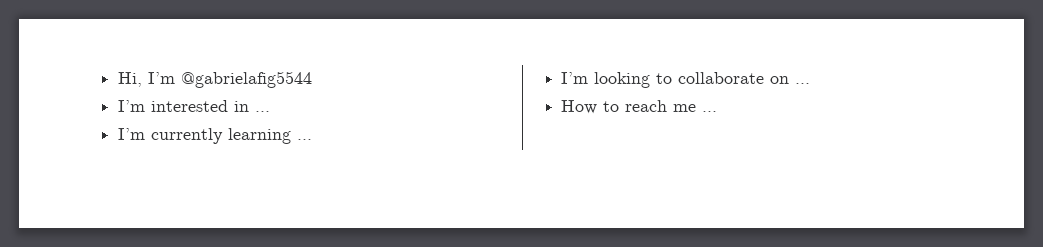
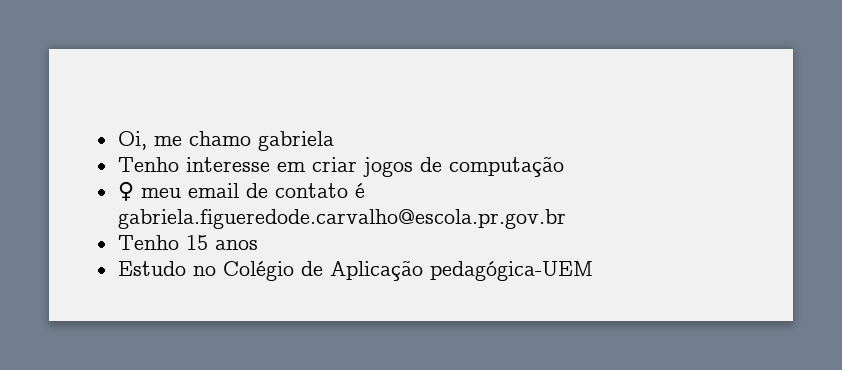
[118,71,313,88] [118,100,271,112] [118,128,313,144] [561,72,811,88] [561,100,718,114] Hi, I’m @gabrielafig5544 // I’m interested in ... // I’m currently learning ... // I’m looking to collaborate on ... // How to reach me ... -> [117,131,334,151] [117,156,564,177] [117,181,365,201] [117,209,566,229] [117,235,258,250] [117,260,593,281] Oi, me chamo gabriela // Tenho interesse em criar jogos de computação // ♀ meu email de contato é gabriela.figueredode.carvalho@escola.pr.gov.br // Tenho 15 anos // Estudo no Colégio de Aplicação pedagógica-UEM

